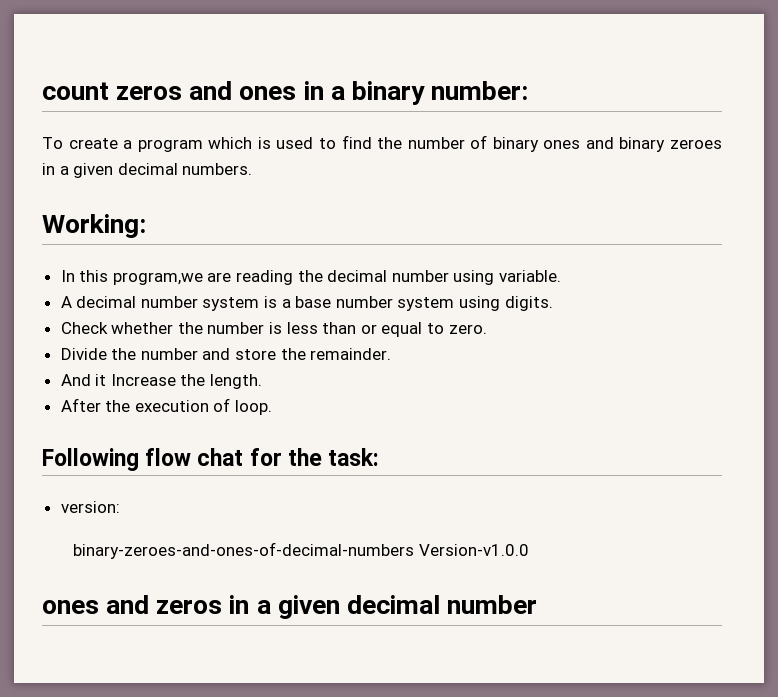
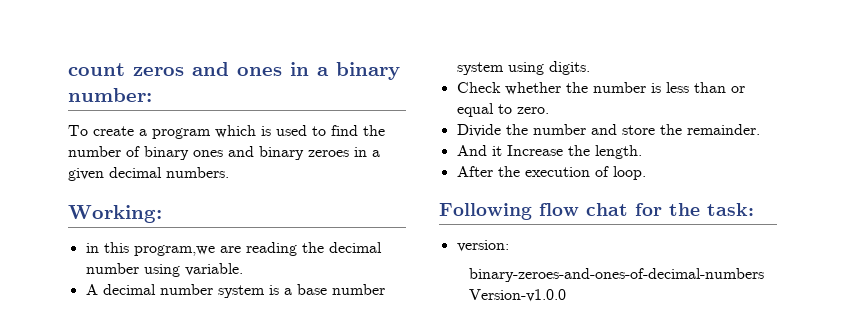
[60,270,75,282] In -> [85,243,99,253] in
[42,595,538,619] // ones and zeros in a given decimal number -> (566, 295) none

